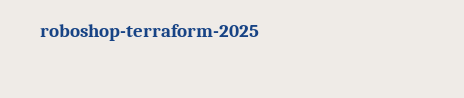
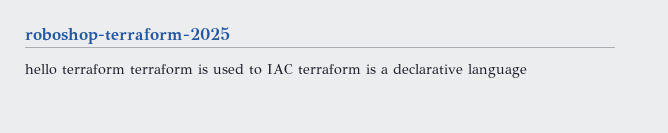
(259, 32) none -> [25,64,527,78] // hello terraform terraform is used to IAC terraform is a declarative language

